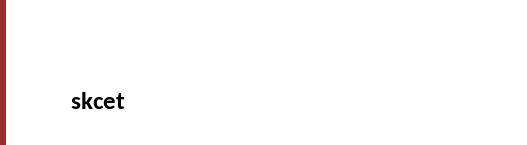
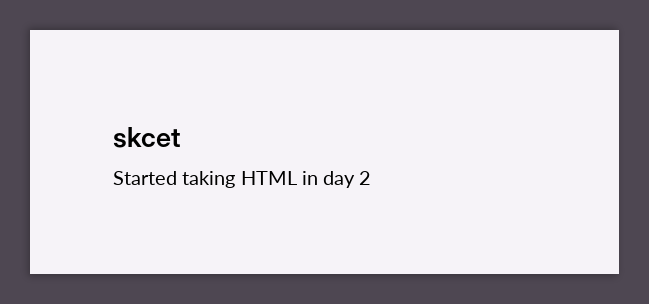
(125, 100) none -> [113,171,372,188] // Started taking HTML in day 2

